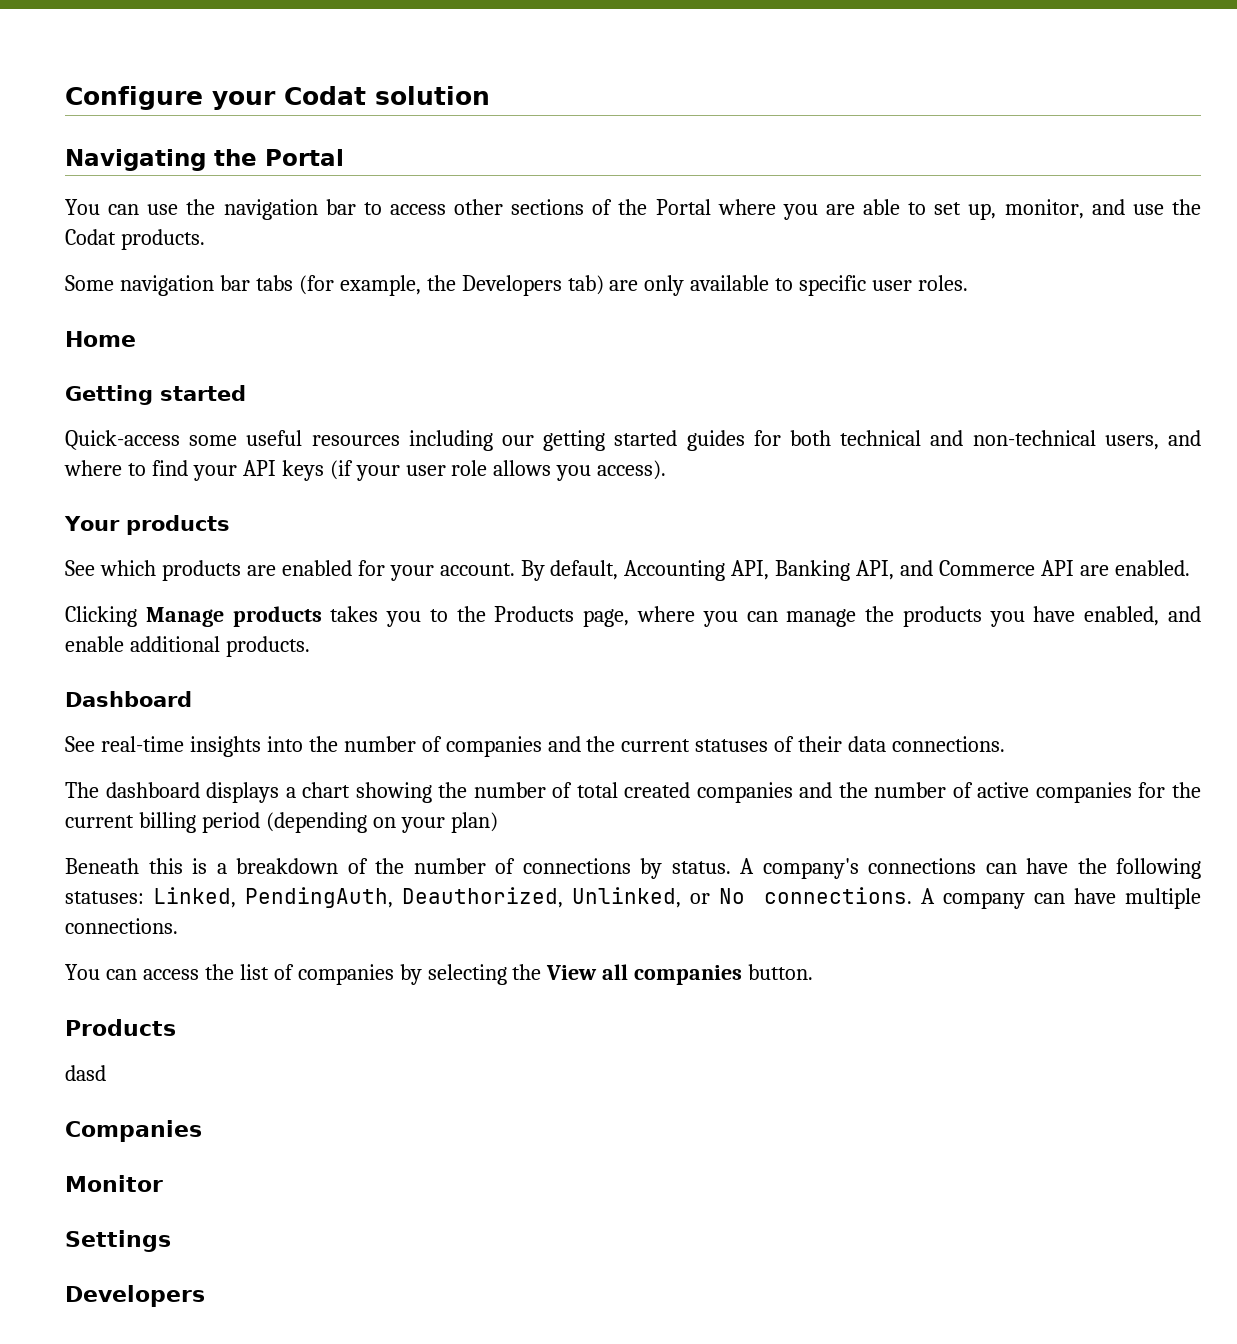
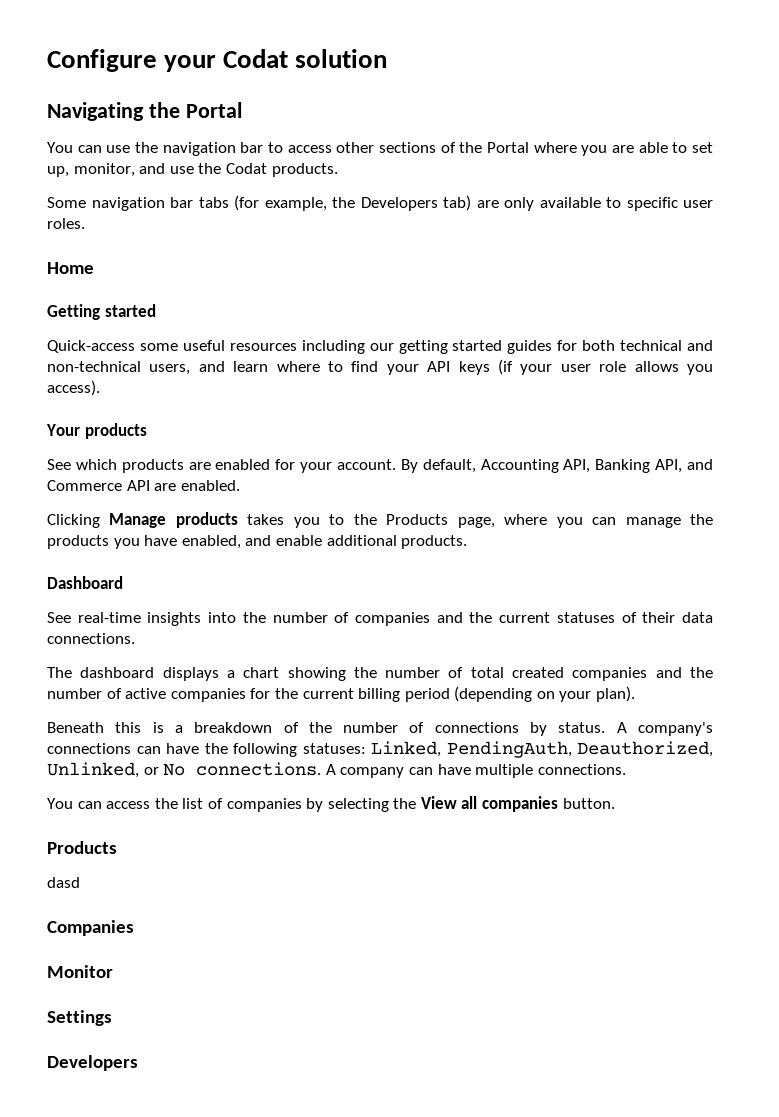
(1202, 438) none -> [233,361,269,372] learn
[450,812,498,833] plan) -> [596,686,636,702] plan).

